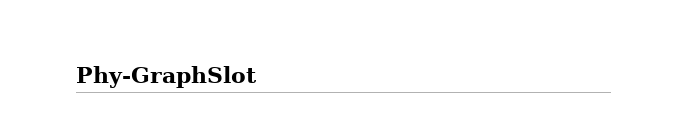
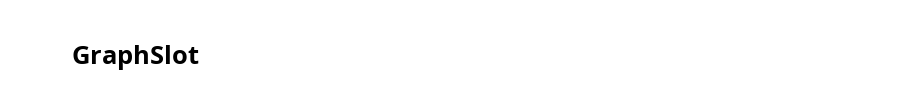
[76,66,257,88] Phy-GraphSlot -> [72,45,199,70] GraphSlot

